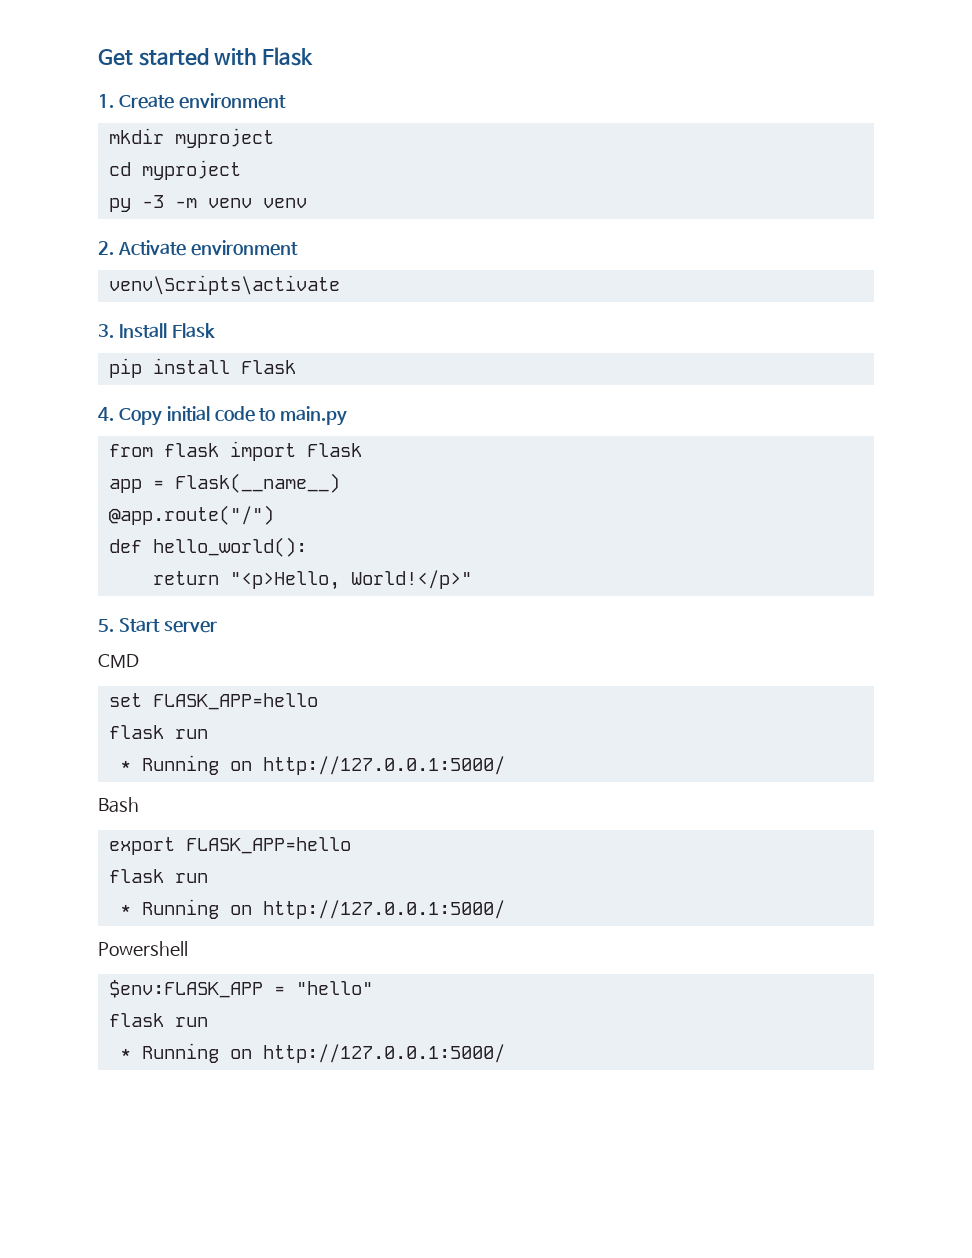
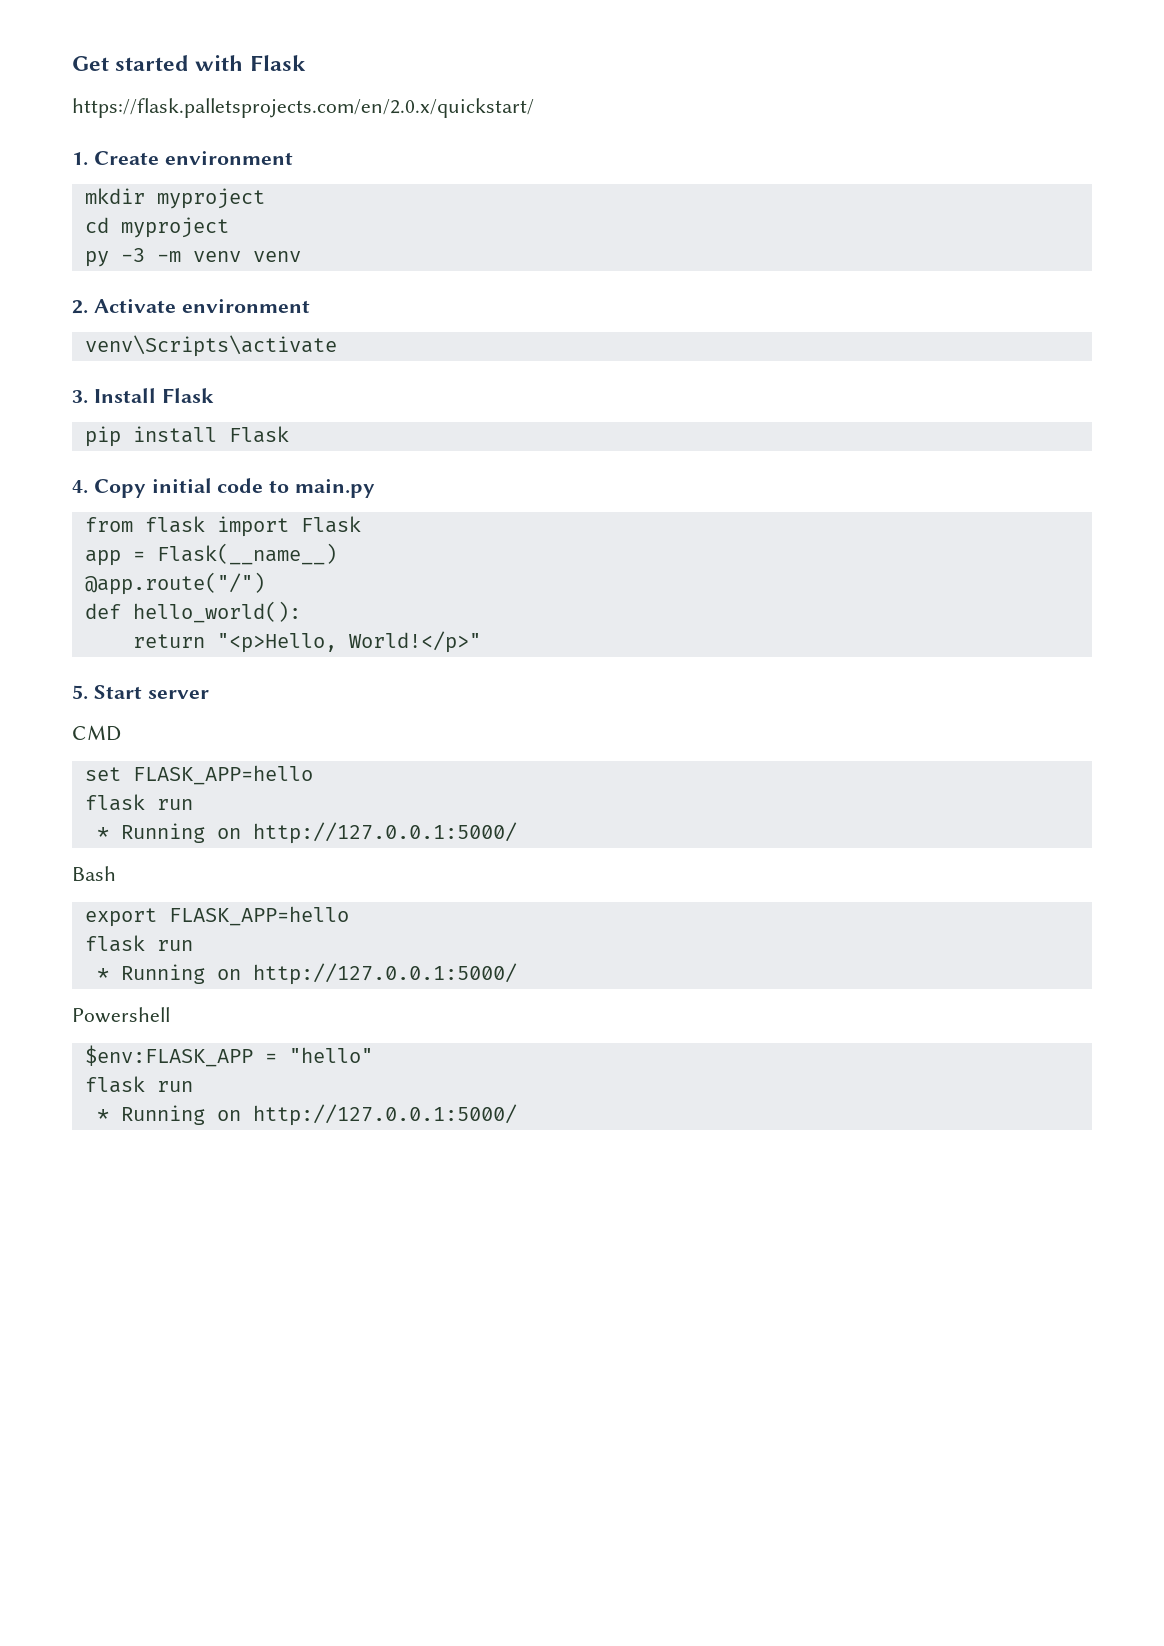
(314, 56) none -> [72,98,534,118] // https://flask.palletsprojects.com/en/2.0.x/quickstart/

